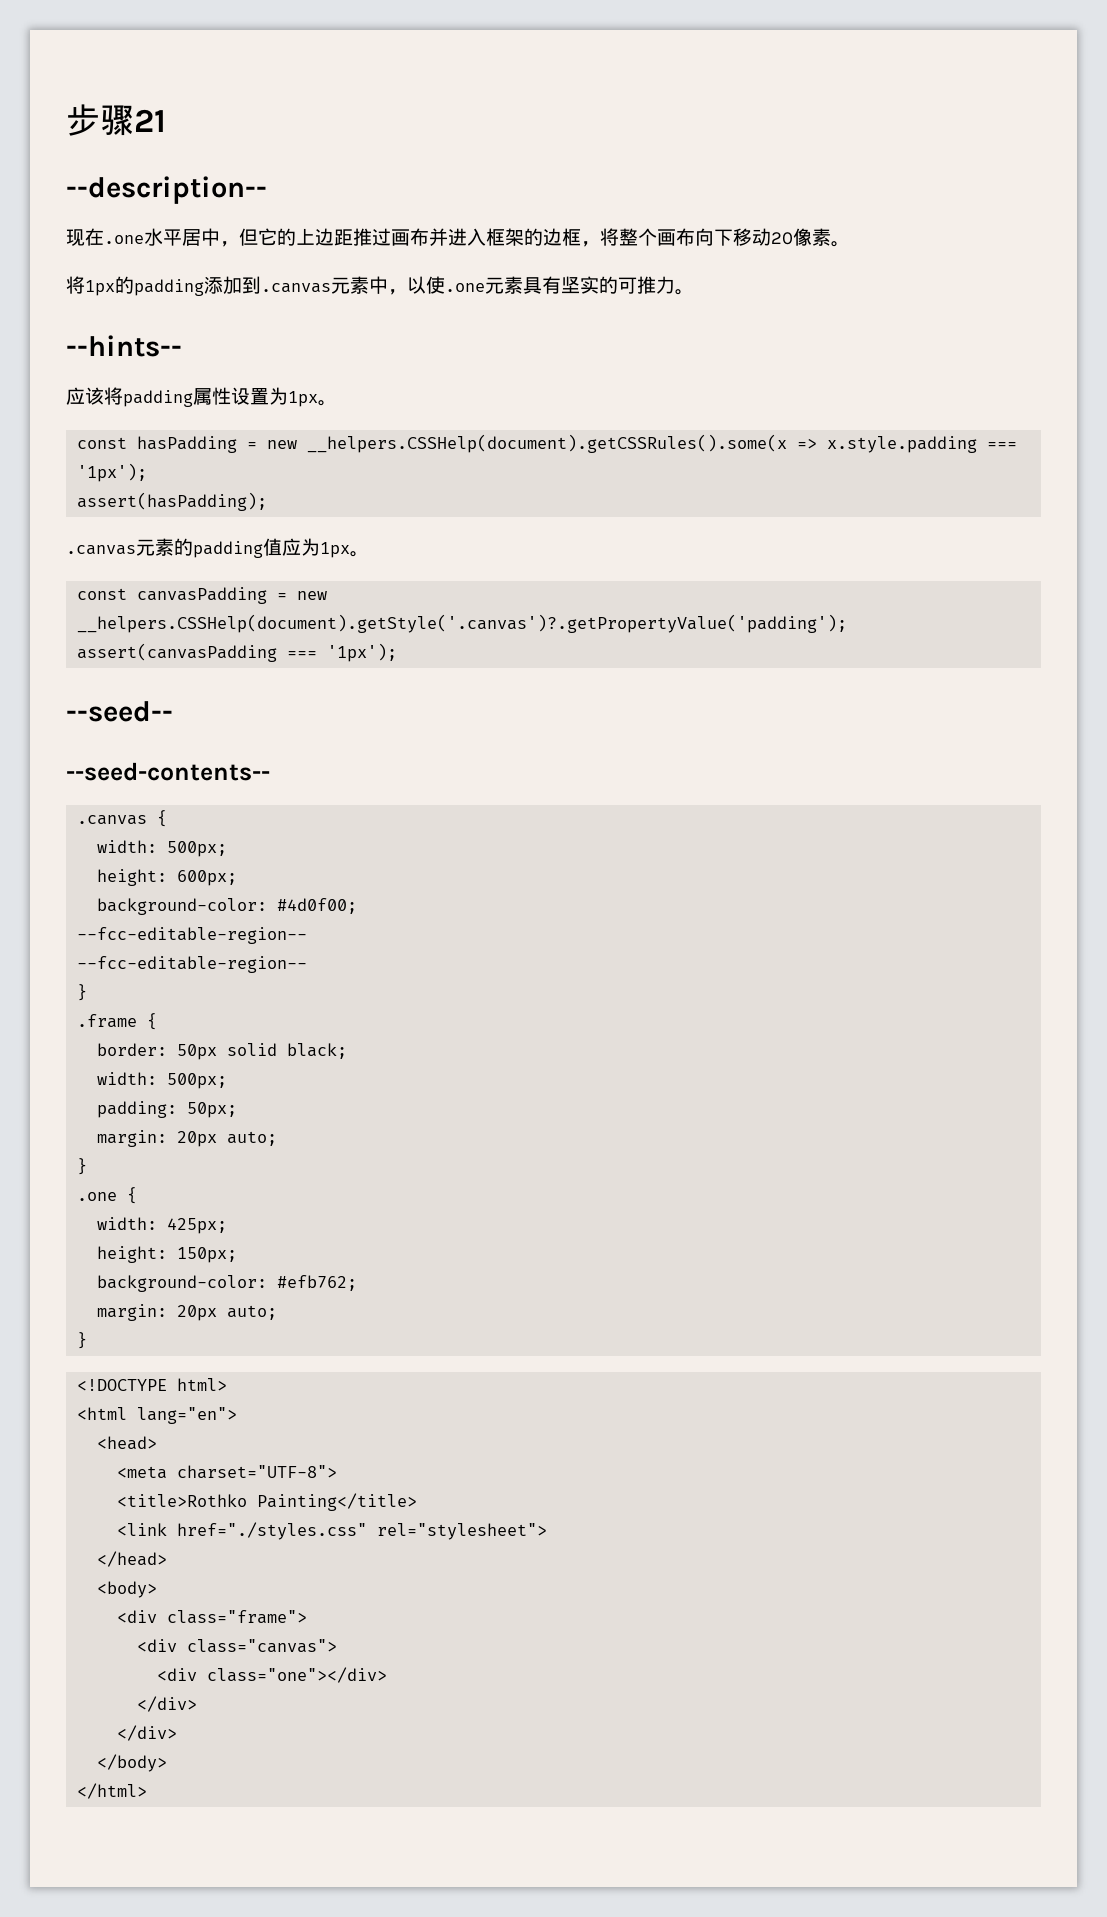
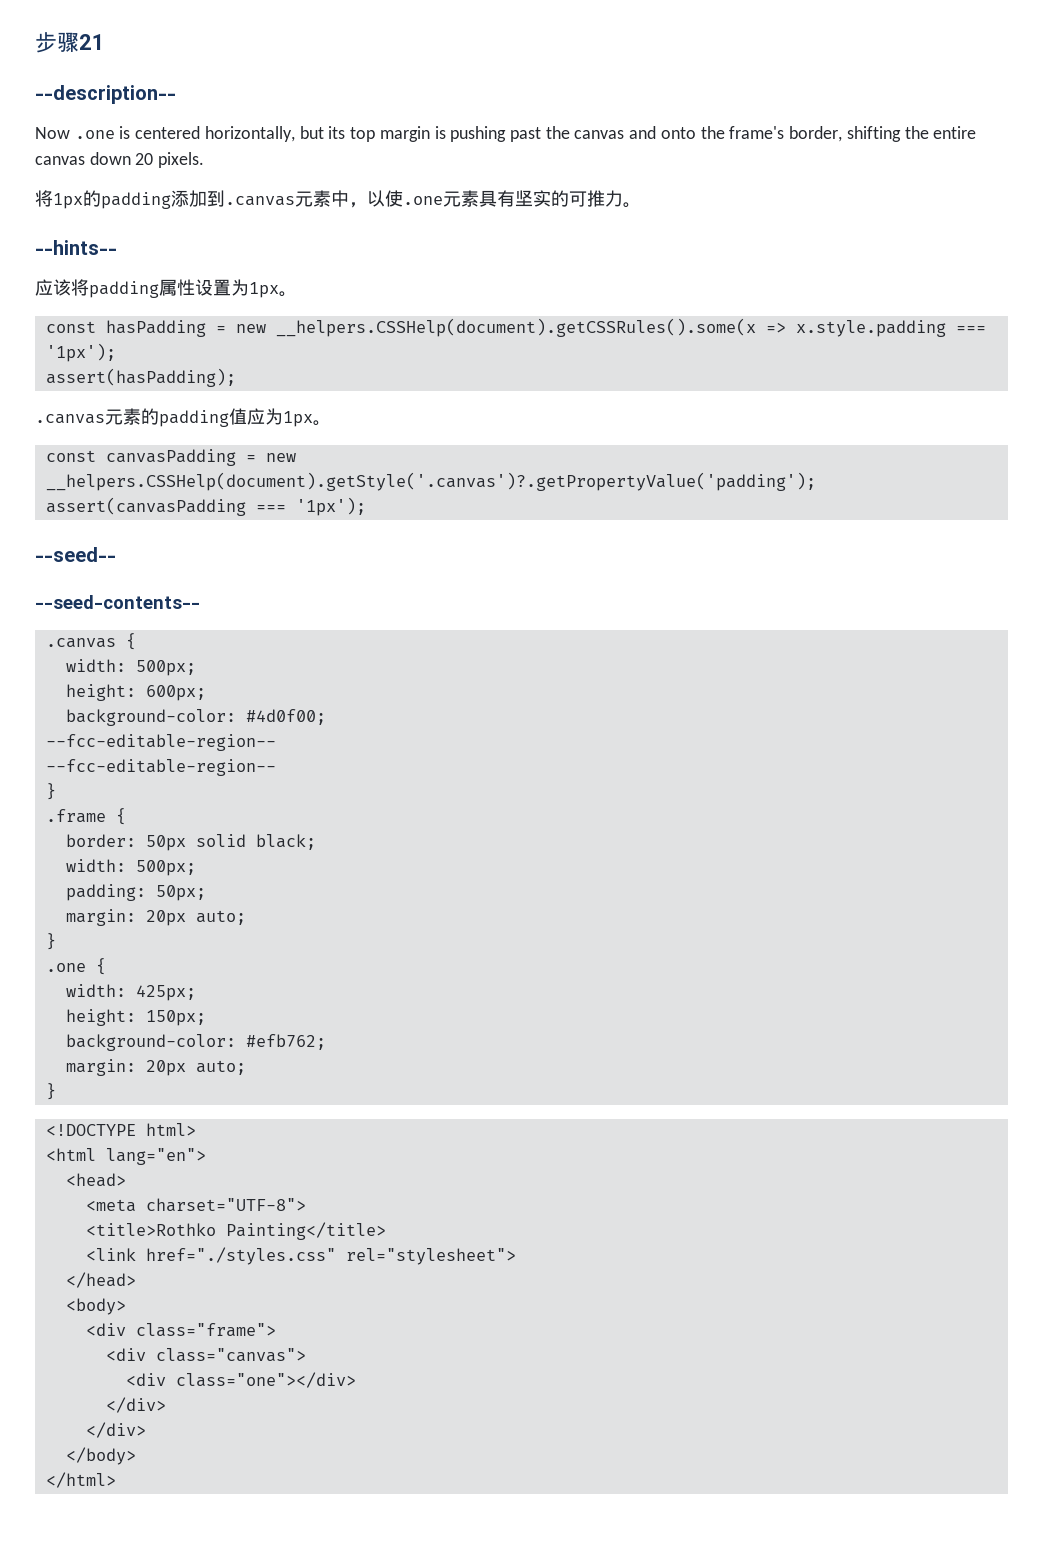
[66,228,850,247] 现在.one水平居中，但它的上边距推过画布并进入框架的边框，将整个画布向下移动20像素。 -> [35,126,977,142] [35,152,205,168] Now .one is centered horizontally, but its top margin is pushing past the canvas and onto the frame's border, shifting the entire canvas down 20 pixels.

